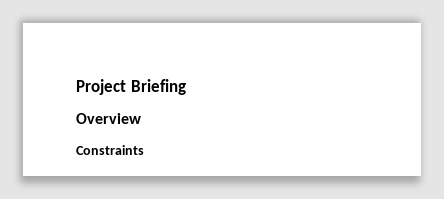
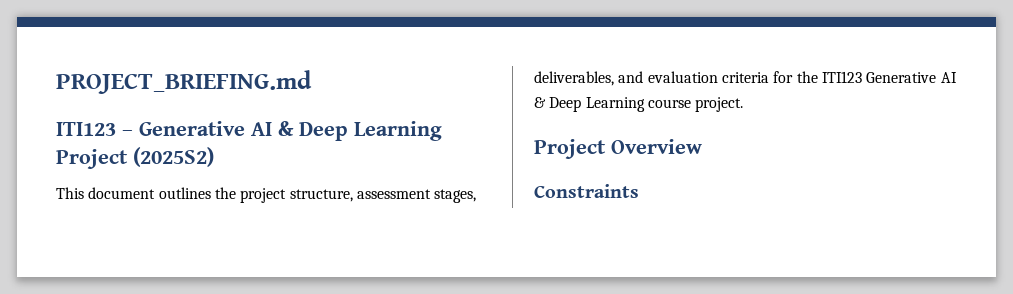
[76,79,186,95] Project Briefing // -> [56,70,312,94] [56,121,442,141] [56,147,214,169] [56,187,477,203] [534,71,957,86] [534,97,744,112] [534,139,606,159] PROJECT_BRIEFING.md // ITI123 – Generative AI & Deep Learning Project (2025S2) // This document outlines the project structure, assessment stages, deliverables, and evaluation criteria for the ITI123 Generative AI & Deep Learning course project. // Project

